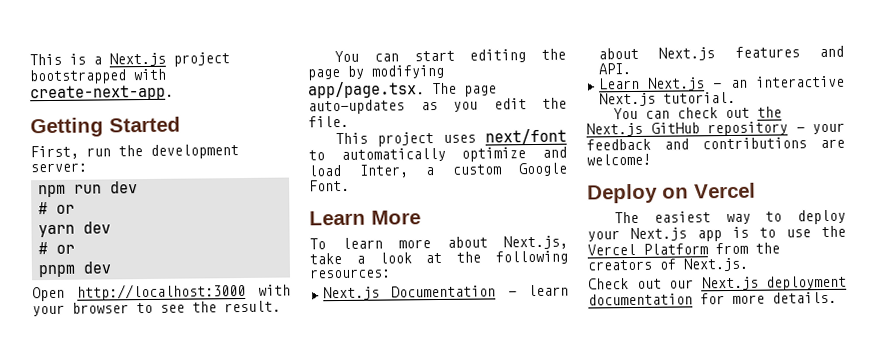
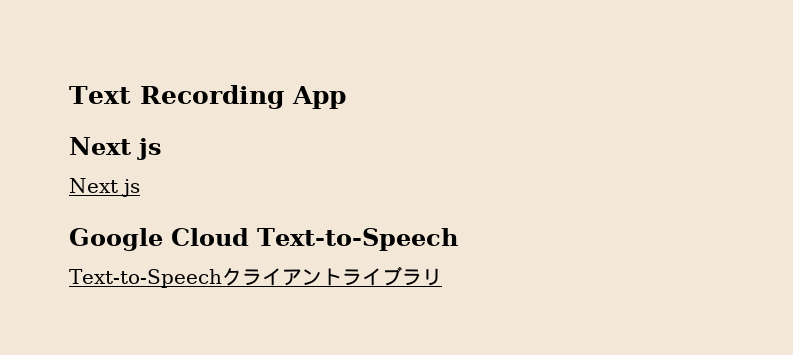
[29,52,230,67] [29,68,166,85] [30,84,174,102] [30,116,181,138] [30,144,239,160] [30,162,87,173] [37,181,138,198] [37,202,75,215] [37,221,111,238] [37,242,75,255] [37,261,111,278] [32,282,291,302] [32,300,281,317] [334,48,566,63] [307,64,444,81] [308,81,497,99] [308,97,567,115] [308,115,349,128] [335,128,567,147] [308,146,567,162] [308,162,567,178] [309,179,350,192] [309,210,421,226] [309,235,568,250] [309,250,568,265] [309,268,391,279] [322,284,569,301] [597,45,844,61] [597,63,631,75] [597,75,845,91] [598,91,736,107] [613,106,783,120] [586,121,845,137] [586,137,845,151] [586,153,651,166] [587,182,756,204] [614,209,846,225] [587,225,846,242] [587,242,780,256] [587,257,748,272] [588,275,847,291] [588,291,837,306] This is a Next.js project bootstrapped with create-next-app. // Getting Started // First, run the development server: // npm run dev // # or // yarn dev // # or // pnpm dev // Open http://localhost:3000 with your browser to see the result. // You can start editing the page by modifying app/page.tsx. The page auto-updates as you edit the file. // This project uses next/font to automatically optimize and load Inter, a custom Google Font. // Learn More // To learn more about Next.js, take a look at the following resources: // Next.js Documentation - learn about Next.js features and API. // Learn Next.js - an interactive Next.js tutorial. // You can check out the Next.js GitHub repository - your feedback and contributions are welcome! // Deploy on Vercel // The easiest way to deploy your Next.js app is to use the Vercel Platform from the creators of Next.js. // Check out our Next.js deployment documentation for more details. -> [69,85,346,109] [69,137,162,160] [69,178,140,197] [69,228,458,251] [69,266,442,288] Text Recording App // Next js // Next js // Google Cloud Text-to-Speech // Text-to-Speechクライアントライブラリ

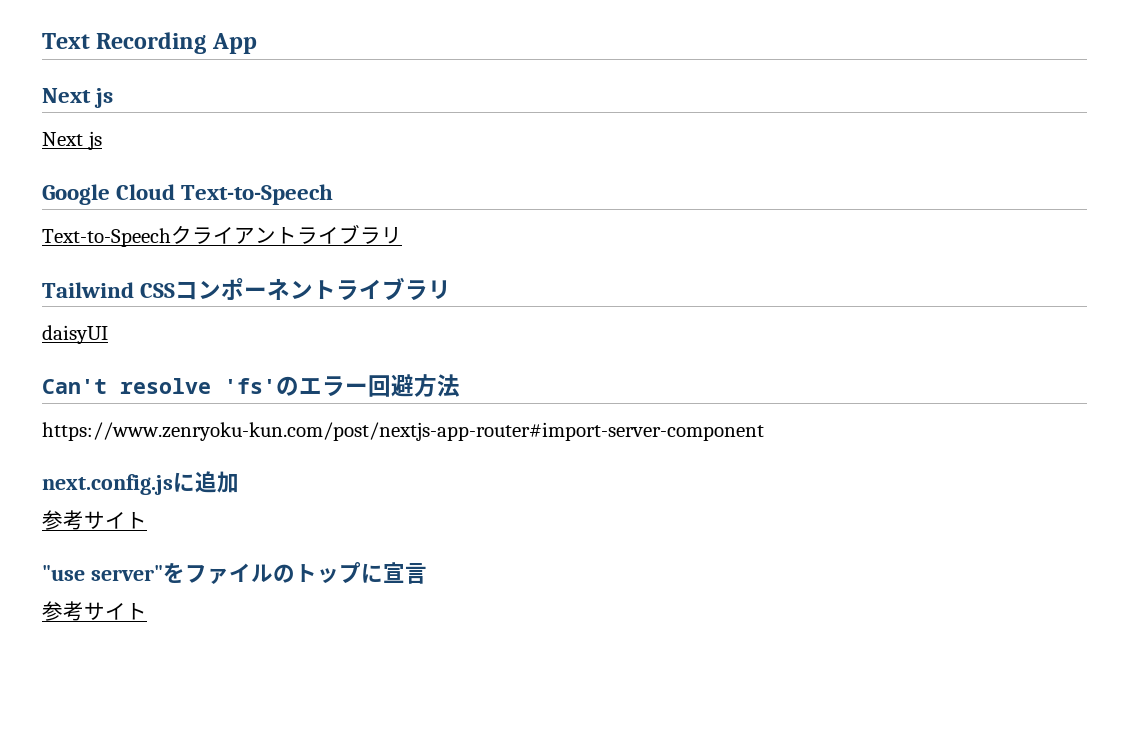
(442, 277) none -> [42,277,452,301] [42,325,108,344] [42,374,460,397] [42,422,764,441] [42,471,239,495] [42,510,147,530] [42,562,427,584] [42,601,147,621] // Tailwind CSSコンポーネントライブラリ // daisyUI // Can't resolve 'fs'のエラー回避方法 // https://www.zenryoku-kun.com/post/nextjs-app-router#import-server-component // next.config.jsに追加 // 参考サイト // "use server"をファイルのトップに宣言 // 参考サイト

